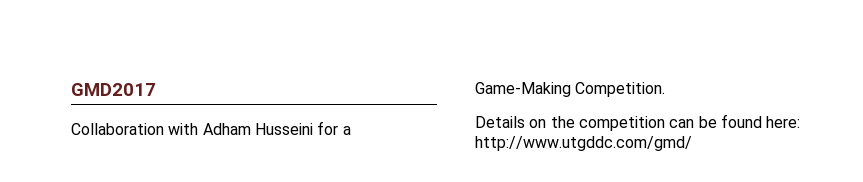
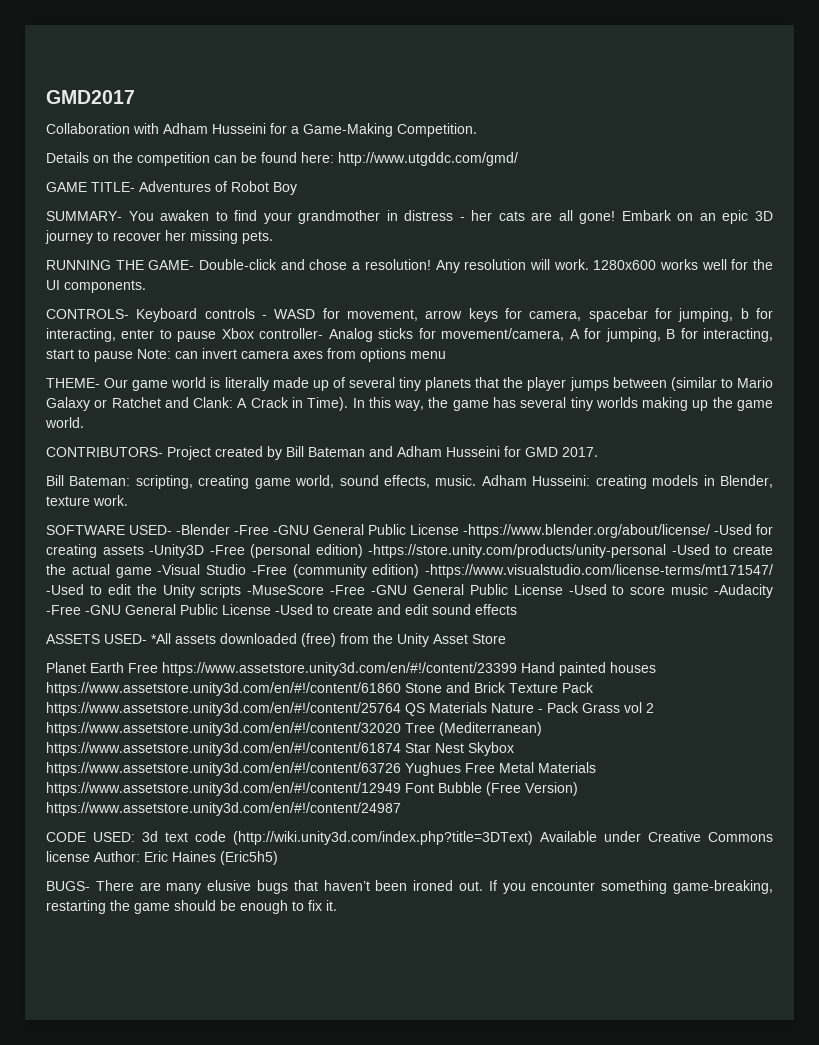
(692, 143) none -> [46,181,297,195] [46,210,773,224] [45,230,273,244] [46,259,773,273] [46,280,146,293] [46,308,774,322] [46,328,774,342] [46,348,446,362] [46,377,773,391] [46,397,774,411] [45,417,84,428] [46,446,598,460] [46,475,774,489] [46,495,128,506] [46,524,773,538] [46,544,773,558] [46,564,773,578] [46,584,773,598] [46,604,517,615] [46,633,506,647] [46,662,656,676] [46,682,594,696] [46,702,654,716] [46,722,542,736] [46,742,514,756] [46,762,596,776] [46,782,578,796] [46,802,401,816] [46,831,773,845] [46,851,278,865] [46,880,773,894] [46,900,337,914] // GAME TITLE- Adventures of Robot Boy // SUMMARY- You awaken to find your grandmother in distress - her cats are all gone! Embark on an epic 3D journey to recover her missing pets. // RUNNING THE GAME- Double-click and chose a resolution! Any resolution will work. 1280x600 works well for the UI components. // CONTROLS- Keyboard controls - WASD for movement, arrow keys for camera, spacebar for jumping, b for interacting, enter to pause Xbox controller- Analog sticks for movement/camera, A for jumping, B for interacting, start to pause Note: can invert camera axes from options menu // THEME- Our game world is literally made up of several tiny planets that the player jumps between (similar to Mario Galaxy or Ratchet and Clank: A Crack in Time). In this way, the game has several tiny worlds making up the game world. // CONTRIBUTORS- Project created by Bill Bateman and Adham Husseini for GMD 2017. // Bill Bateman: scripting, creating game world, sound effects, music. Adham Husseini: creating models in Blender, texture work. // SOFTWARE USED- -Blender -Free -GNU General Public License -https://www.blender.org/about/license/ -Used for creating assets -Unity3D -Free (personal edition) -https://store.unity.com/products/unity-personal -Used to create the actual game -Visual Studio -Free (community edition) -https://www.visualstudio.com/license-terms/mt171547/ -Used to edit the Unity scripts -MuseScore -Free -GNU General Public License -Used to score music -Audacity -Free -GNU General Public License -Used to create and edit sound effects // ASSETS USED- *All assets downloaded (free) from the Unity Asset Store // Planet Earth Free https://www.assetstore.unity3d.com/en/#!/content/23399 Hand painted houses https://www.assetstore.unity3d.com/en/#!/content/61860 Stone and Brick Texture Pack https://www.assetstore.unity3d.com/en/#!/content/25764 QS Materials Nature - Pack Grass vol 2 https://www.assetstore.unity3d.com/en/#!/content/32020 Tree (Mediterranean) https://www.assetstore.unity3d.com/en/#!/content/61874 Star Nest Skybox https://www.assetstore.unity3d.com/en/#!/content/63726 Yughues Free Metal Materials https://www.assetstore.unity3d.com/en/#!/content/12949 Font Bubble (Free Version) https://www.assetstore.unity3d.com/en/#!/content/24987 // CODE USED: 3d text code (http://wiki.unity3d.com/index.php?title=3DText) Available under Creative Commons license Author: Eric Haines (Eric5h5) // BUGS- There are many elusive bugs that haven’t been ironed out. If you encounter something game-breaking, restarting the game should be enough to fix it.

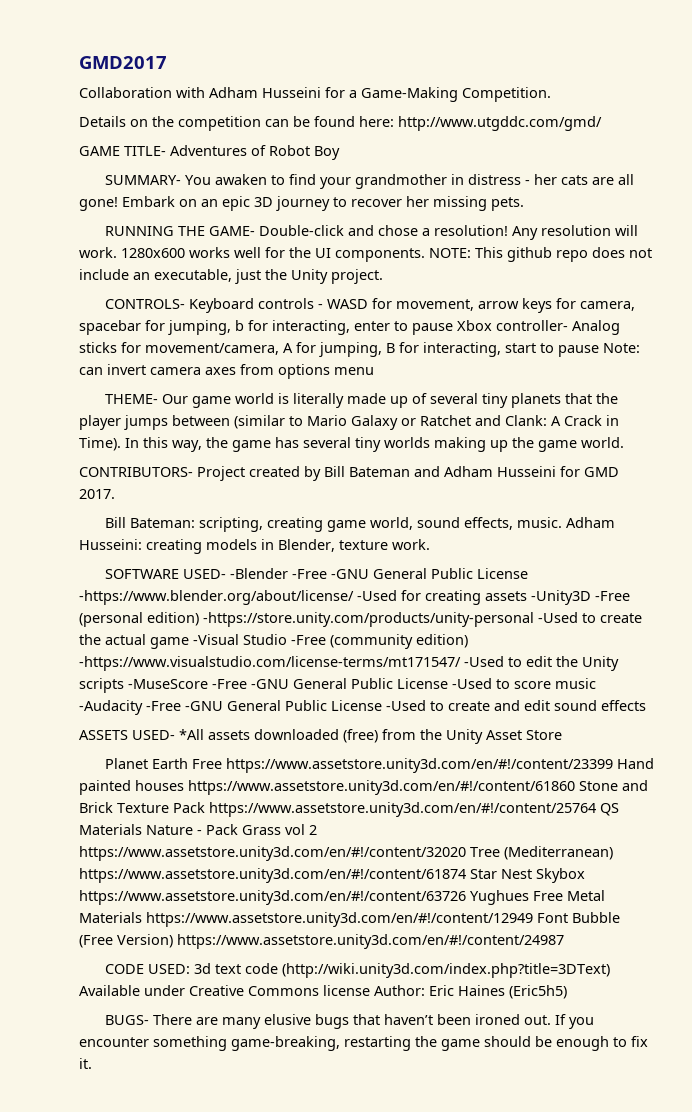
(146, 286) none -> [429,247,652,262] [79,269,383,284] NOTE: This github repo does not include an executable, just the Unity project.

